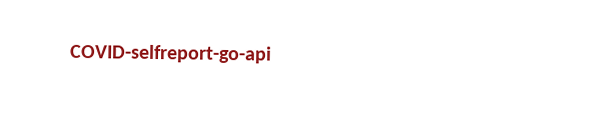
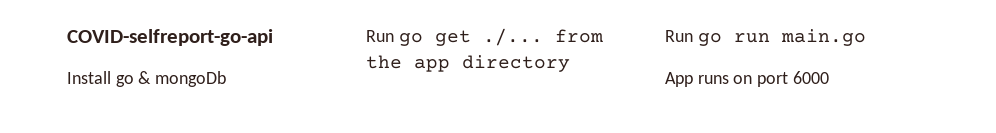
(272, 53) none -> [67,71,227,87] [366,28,603,46] [366,55,570,72] [665,29,866,46] [665,71,829,87] // Install go & mongoDb // Run go get ./... from the app directory // Run go run main.go // App runs on port 6000

